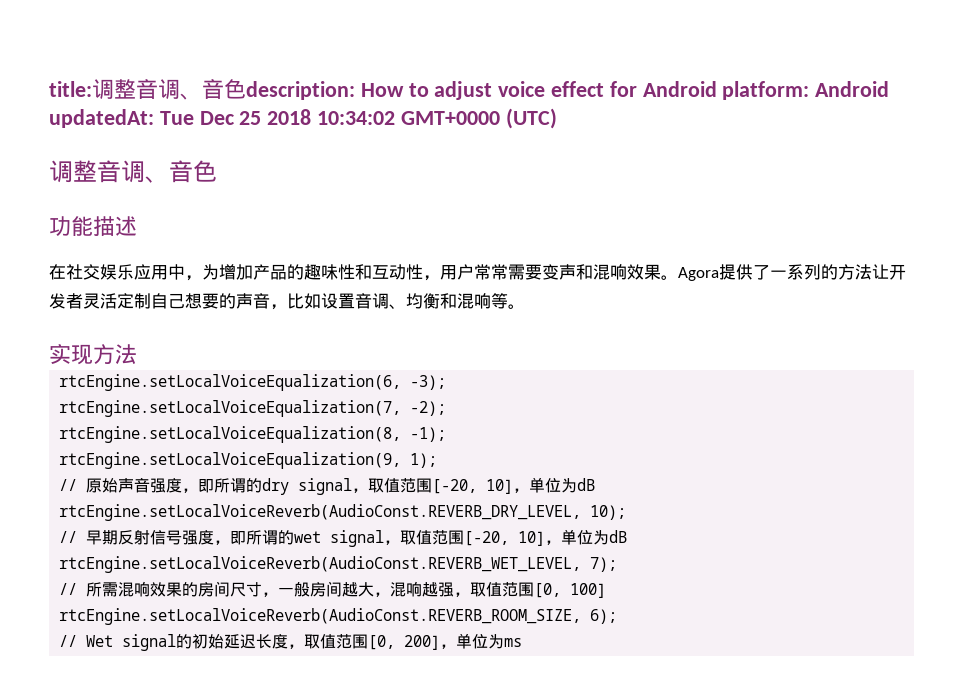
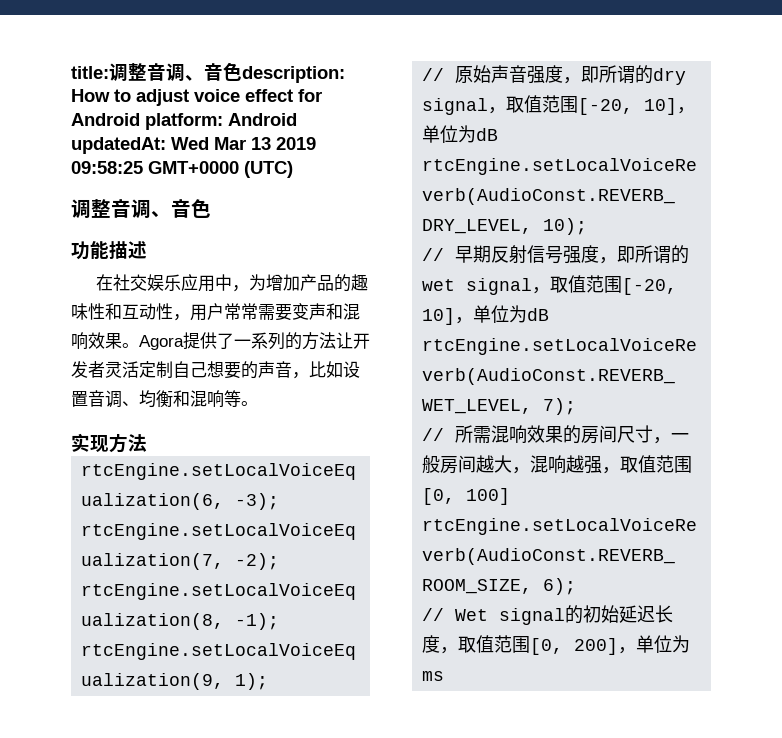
[159,109,396,125] Tue Dec 25 2018 10:34:02 -> [171,137,316,150] [71,161,143,174] Wed Mar 13 2019 09:58:25

